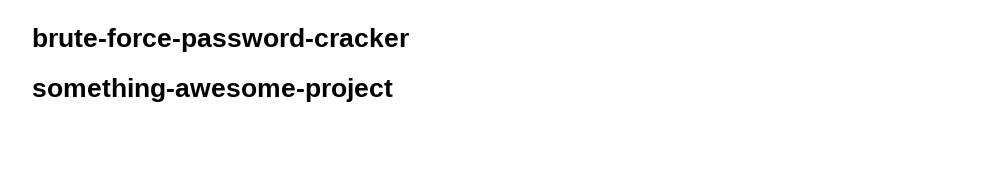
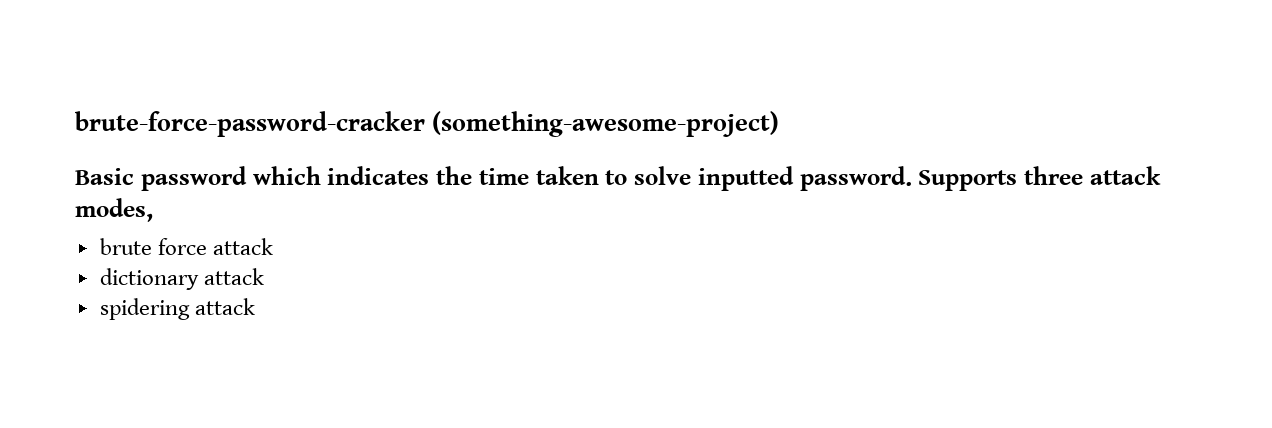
[32,78,393,102] // something-awesome-project -> [432,111,780,137] [75,166,1161,191] [75,198,153,222] [99,238,273,255] [99,268,264,290] [99,298,255,320] (something-awesome-project) // Basic password which indicates the time taken to solve inputted password. Supports three attack modes, // brute force attack // dictionary attack // spidering attack

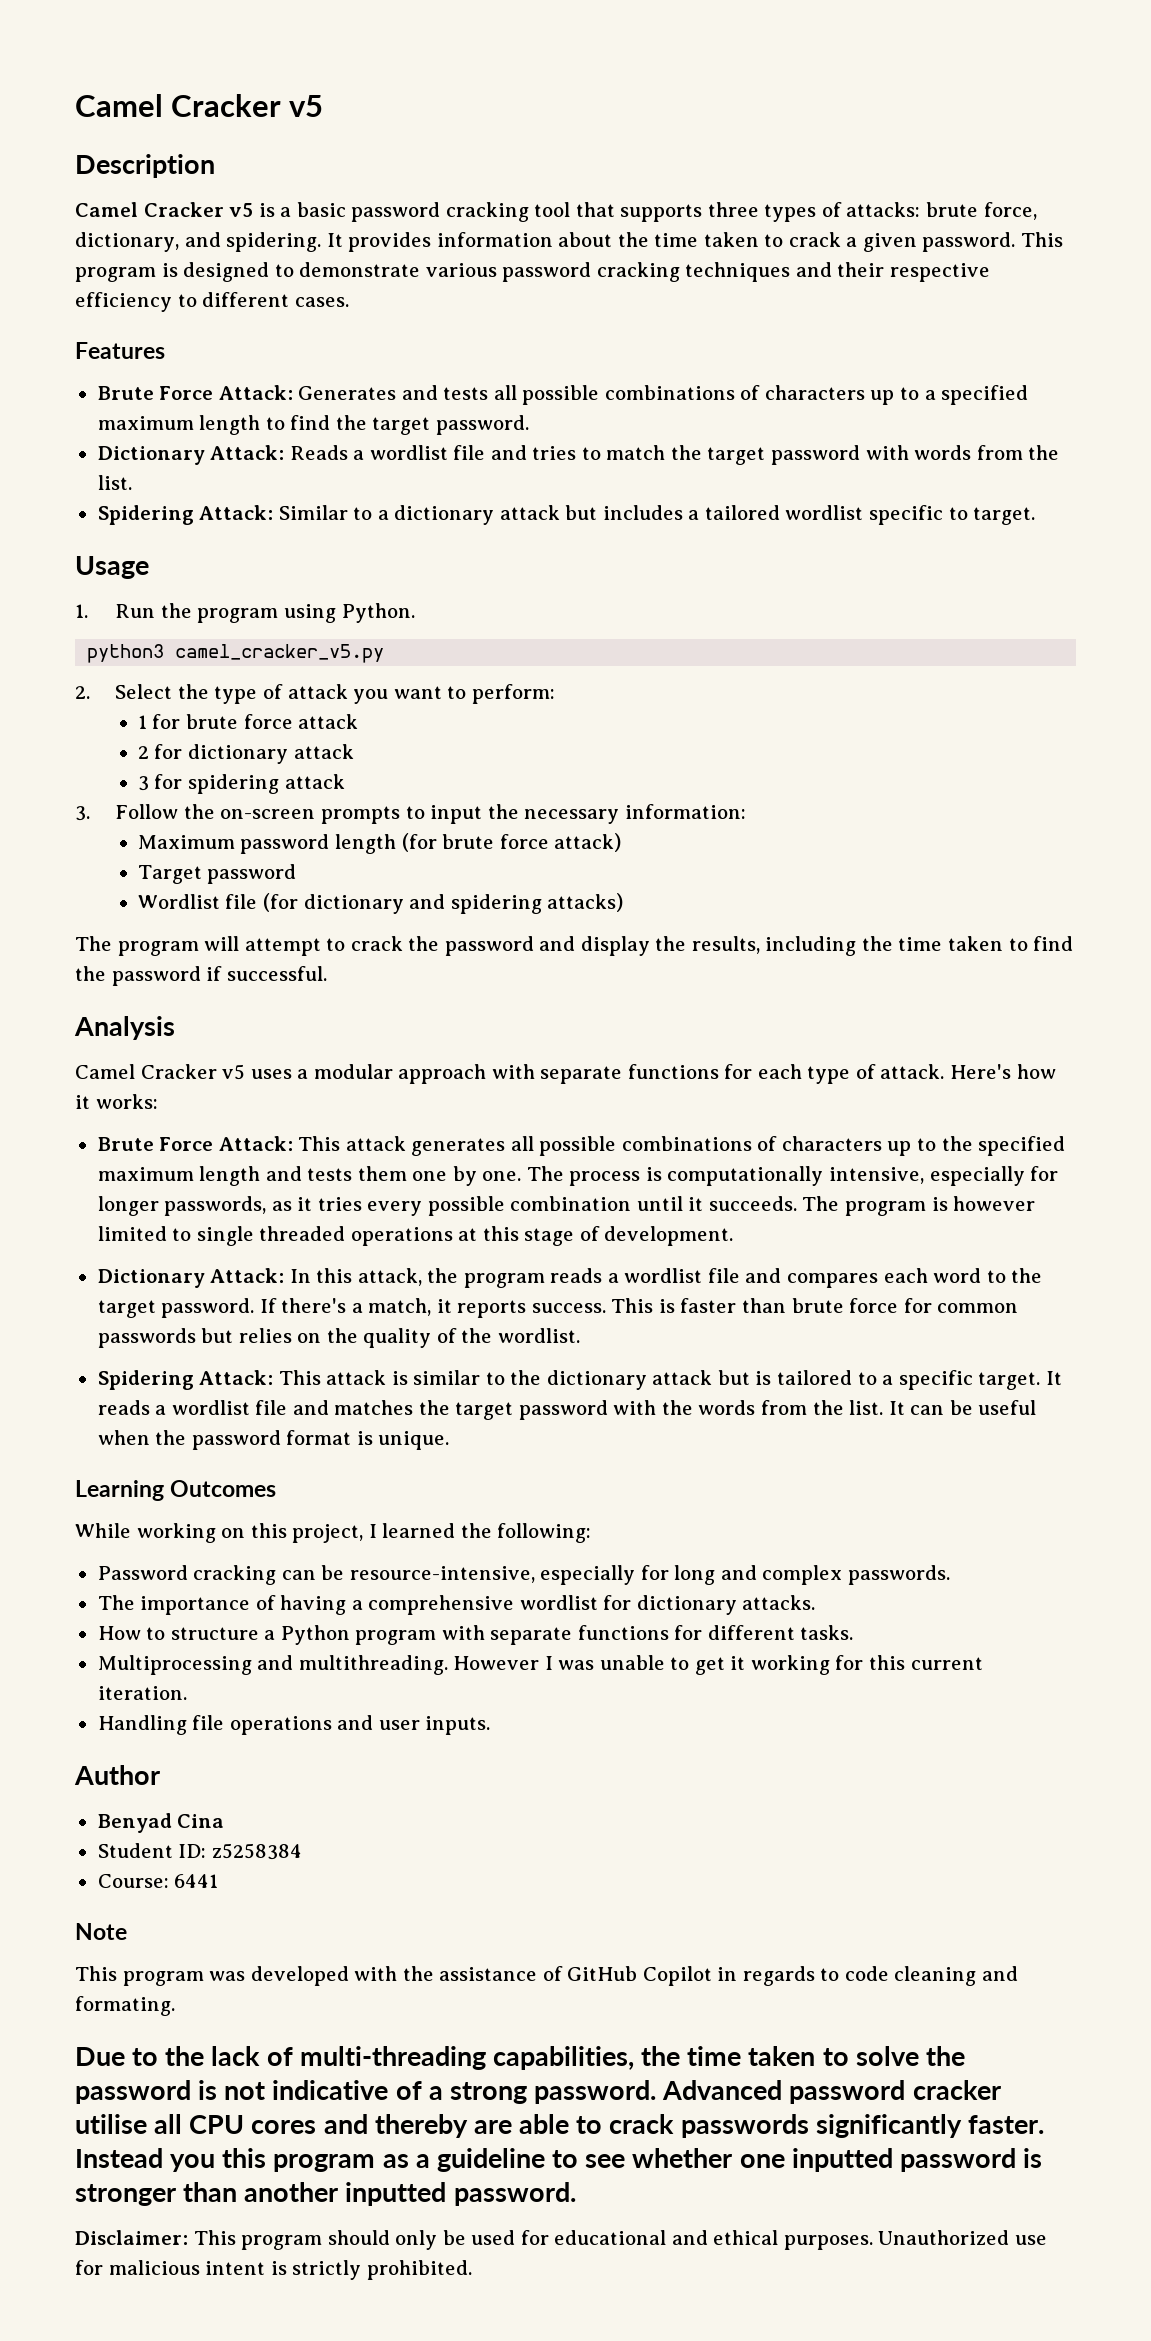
[75,111,780,137] [75,166,430,191] brute-force-password-cracker (something-awesome-project) // Basic password which indicates -> [75,94,324,117] [75,154,215,178] [75,202,1037,222] [75,232,1064,252] [75,262,990,282] [75,292,349,312] [75,342,165,359] [97,385,1029,405] [97,415,529,435] [97,445,1060,465] [97,475,132,490] [97,505,1036,525] [75,556,149,579] [75,603,415,623] [87,644,385,663] [75,684,555,704] [137,714,359,729] [137,744,354,764] [137,774,345,794] [75,804,746,824] [137,833,622,854] [137,864,297,884] [137,893,624,914] [75,936,1074,956] [75,966,327,986] [74,1016,175,1040] [75,1064,1056,1084] [75,1094,158,1109] [97,1136,1066,1156] [97,1166,1059,1186] [97,1196,1036,1216] [97,1226,734,1246] [97,1268,1043,1288] [97,1298,1019,1318] [97,1328,580,1348] [97,1370,1062,1390] [97,1400,1037,1420] [97,1430,450,1450] [75,1480,277,1501] [75,1523,592,1543] [97,1565,950,1585] [97,1595,816,1615] [97,1625,854,1645] [97,1655,983,1675] [97,1686,187,1700] [97,1715,491,1735] [74,1765,160,1785] [97,1813,225,1833] [97,1843,302,1860] [97,1874,219,1888] [75,1923,127,1940] [75,1966,1019,1986] [75,1996,175,2016] [75,2046,634,2070] Camel Cracker v5 // Description // Camel Cracker v5 is a basic password cracking tool that supports three types of attacks: brute force, dictionary, and spidering. It provides information about the time taken to crack a given password. This program is designed to demonstrate various password cracking techniques and their respective efficiency to different cases. // Features // Brute Force Attack: Generates and tests all possible combinations of characters up to a specified maximum length to find the target password. // Dictionary Attack: Reads a wordlist file and tries to match the target password with words from the list. // Spidering Attack: Similar to a dictionary attack but includes a tailored wordlist specific to target. // Usage // 1. Run the program using Python. // python3 camel_cracker_v5.py // 2. Select the type of attack you want to perform: // 1 for brute force attack // 2 for dictionary attack // 3 for spidering attack // 3. Follow the on-screen prompts to input the necessary information: // Maximum password length (for brute force attack) // Target password // Wordlist file (for dictionary and spidering attacks) // The program will attempt to crack the password and display the results, including the time taken to find the password if successful. // Analysis // Camel Cracker v5 uses a modular approach with separate functions for each type of attack. Here's how it works: // Brute Force Attack: This attack generates all possible combinations of characters up to the specified maximum length and tests them one by one. The process is computationally intensive, especially for longer passwords, as it tries every possible combination until it succeeds. The program is however limited to single threaded operations at this stage of development. // Dictionary Attack: In this attack, the program reads a wordlist file and compares each word to the target password. If there's a match, it reports success. This is faster than brute force for common passwords but relies on the quality of the wordlist. // Spidering Attack: This attack is similar to the dictionary attack but is tailored to a specific target. It reads a wordlist file and matches the target password with the words from the list. It can be useful when the password format is unique. // Learning Outcomes // While working on this project, I learned the following: // Password cracking can be resource-intensive, especially for long and complex passwords. // The importance of having a comprehensive wordlist for dictionary attacks. // How to structure a Python program with separate functions for different tasks. // Multiprocessing and multithreading. However I was unable to get it working for this current iteration. // Handling file operations and user inputs. // Author // Benyad Cina // Student ID: z5258384 // Course: 6441 // Note // This program was developed with the assistance of GitHub Copilot in regards to code cleaning and formating. // Due to the lack of multi-threading capabilities,
[697,166,1161,191] [75,198,153,222] [99,238,273,255] [99,268,264,290] [99,298,255,320] inputted password. Supports three attack modes, // brute force attack // dictionary attack // spidering attack -> [925,2046,965,2066] [75,2080,1001,2104] [75,2114,1044,2138] [75,2148,1043,2172] [75,2182,576,2206] [75,2230,1047,2250] [75,2260,472,2280] the password is not indicative of a strong password. Advanced password cracker utilise all CPU cores and thereby are able to crack passwords significantly faster. Instead you this program as a guideline to see whether one inputted password is stronger than another inputted password. // Disclaimer: This program should only be used for educational and ethical purposes. Unauthorized use for malicious intent is strictly prohibited.

